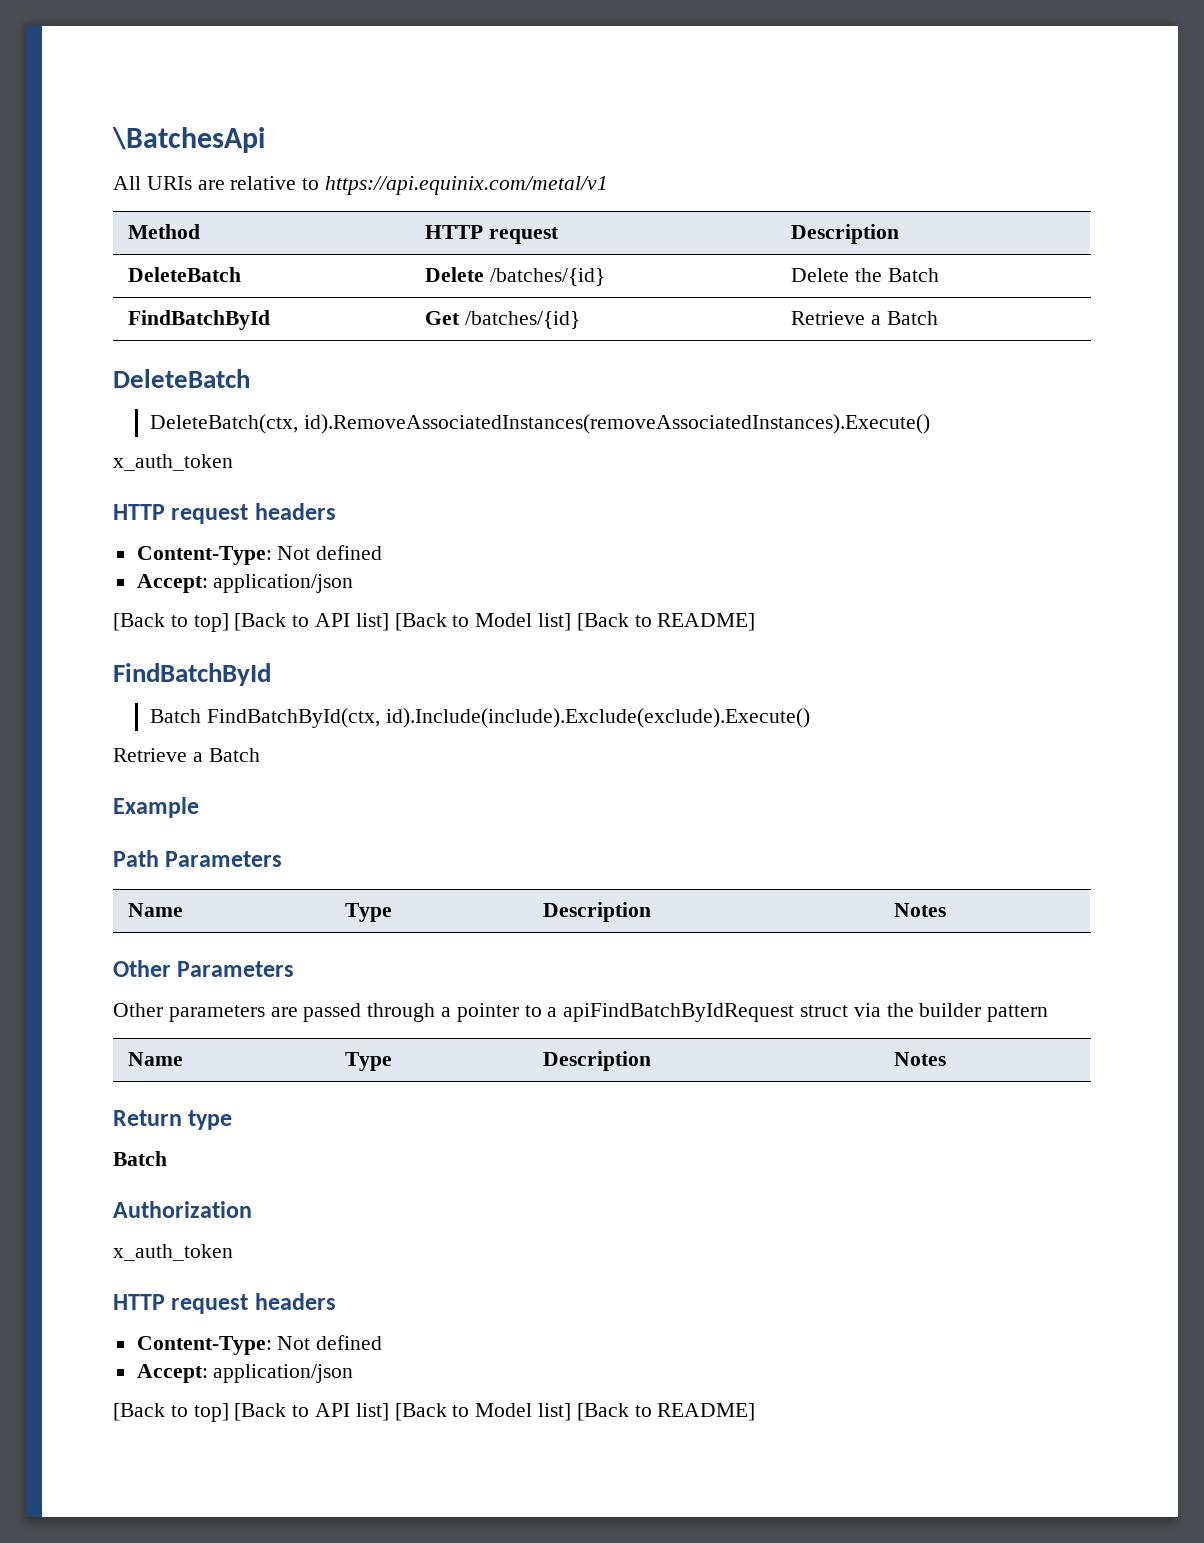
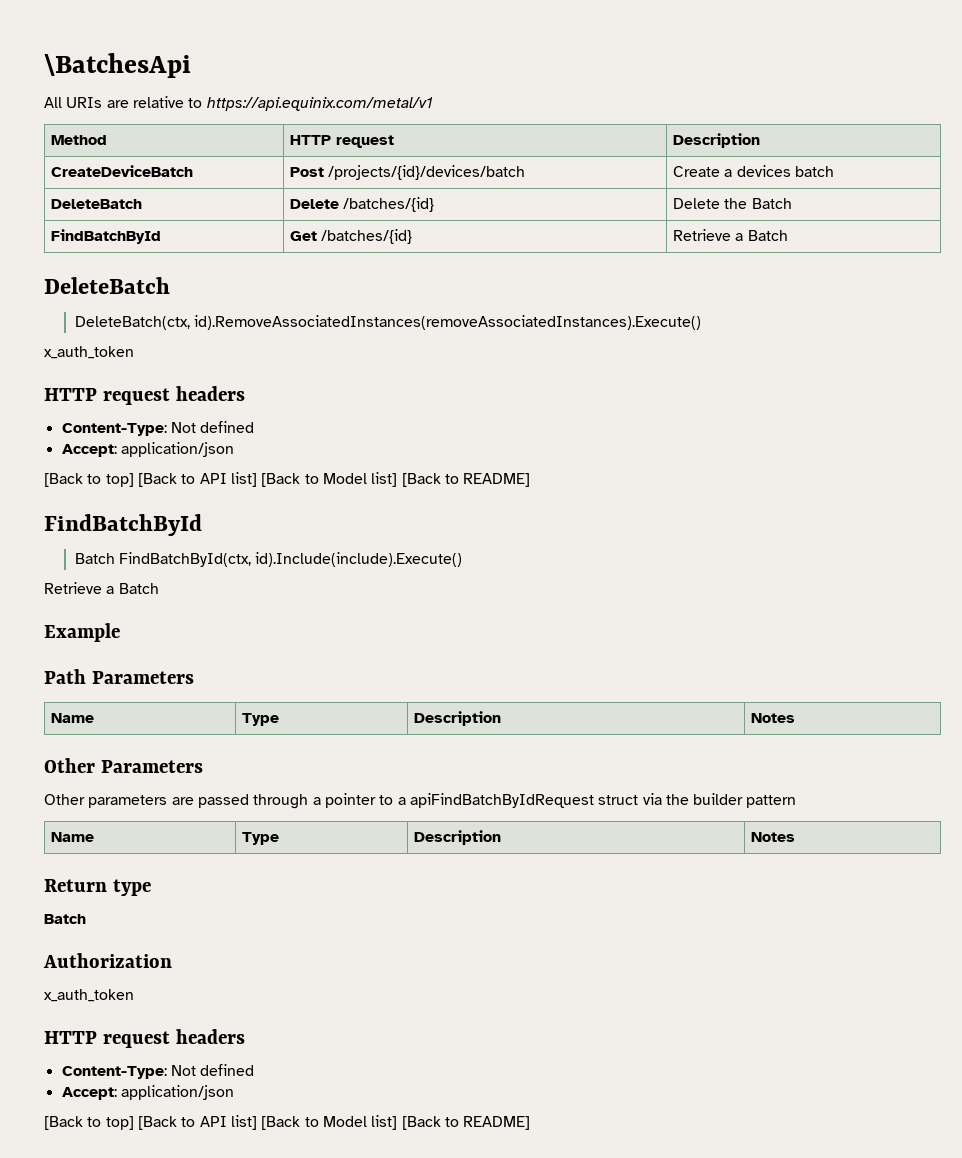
(900, 234) none -> [51,165,194,177] [290,165,526,180] [673,165,835,177] // CreateDeviceBatch | Post /projects/{id}/devices/batch | Create a devices batch
[385,708,810,728] id).Include(include).Exclude(exclude).Execute() -> [255,552,463,567] id).Include(include).Execute()

